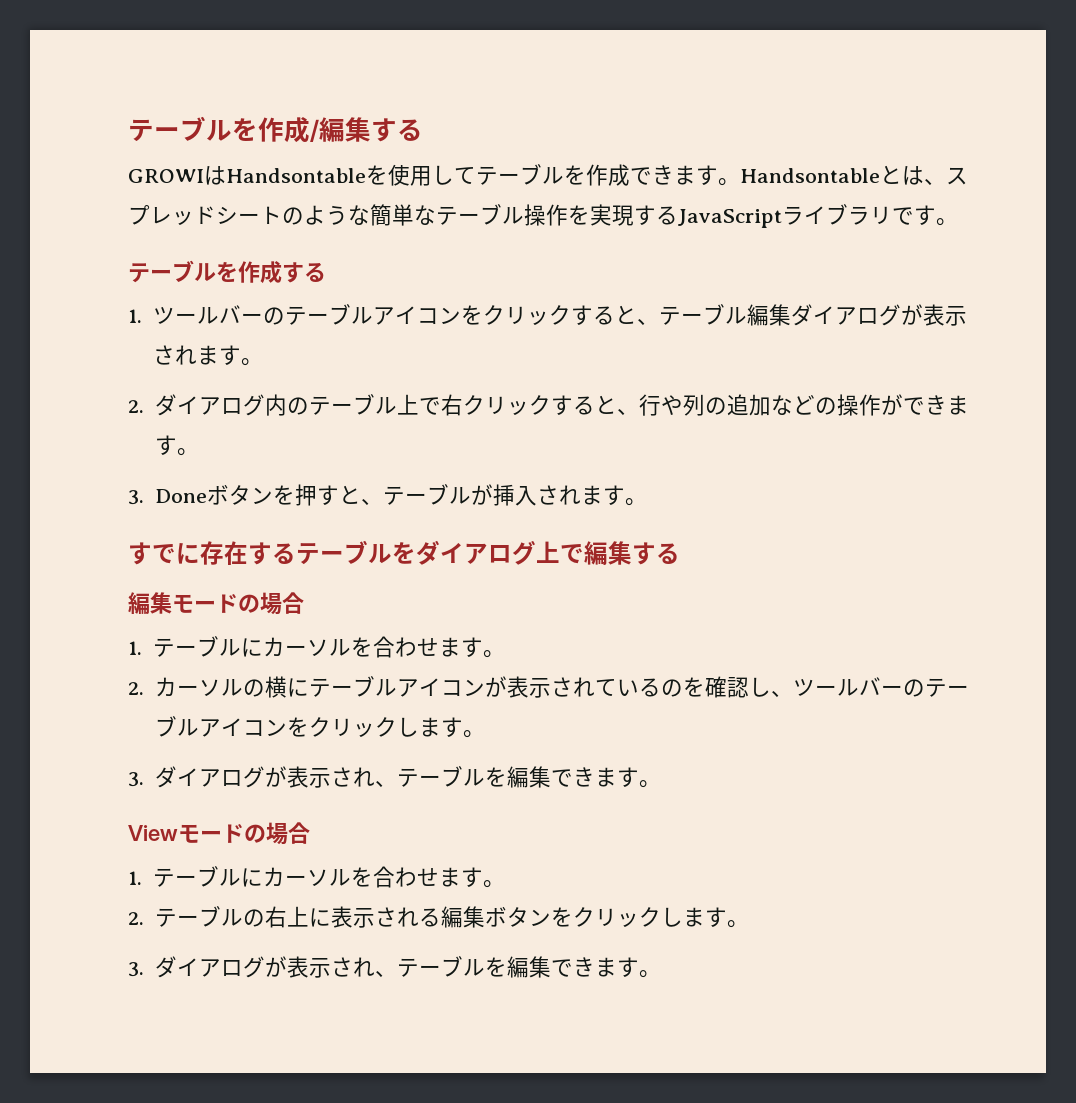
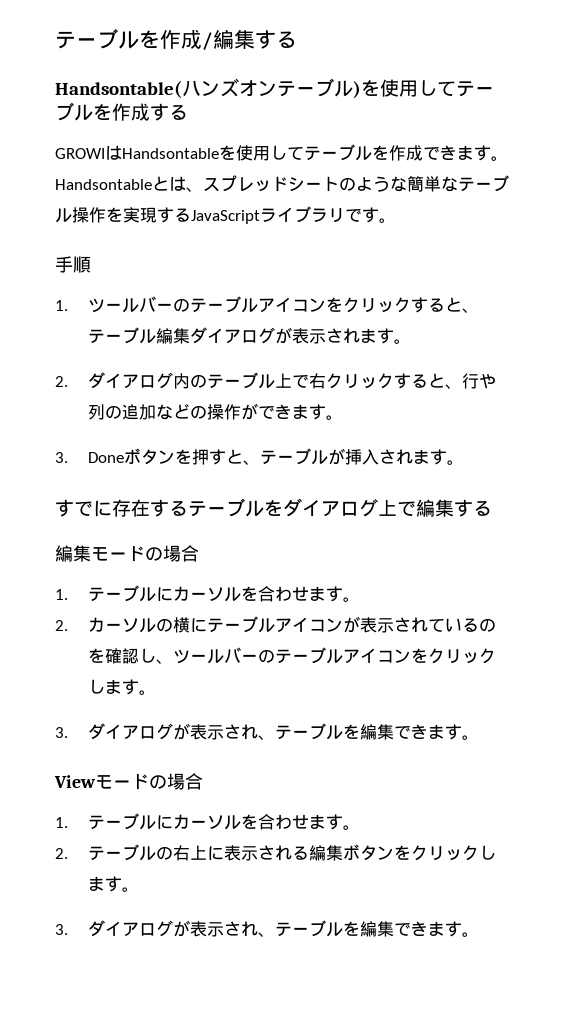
(423, 130) none -> [55,78,494,99] [55,102,188,121] // Handsontable(ハンズオンテーブル)を使用してテーブルを作成する
[128,260,326,284] テーブルを作成する -> [55,256,91,273] 手順

